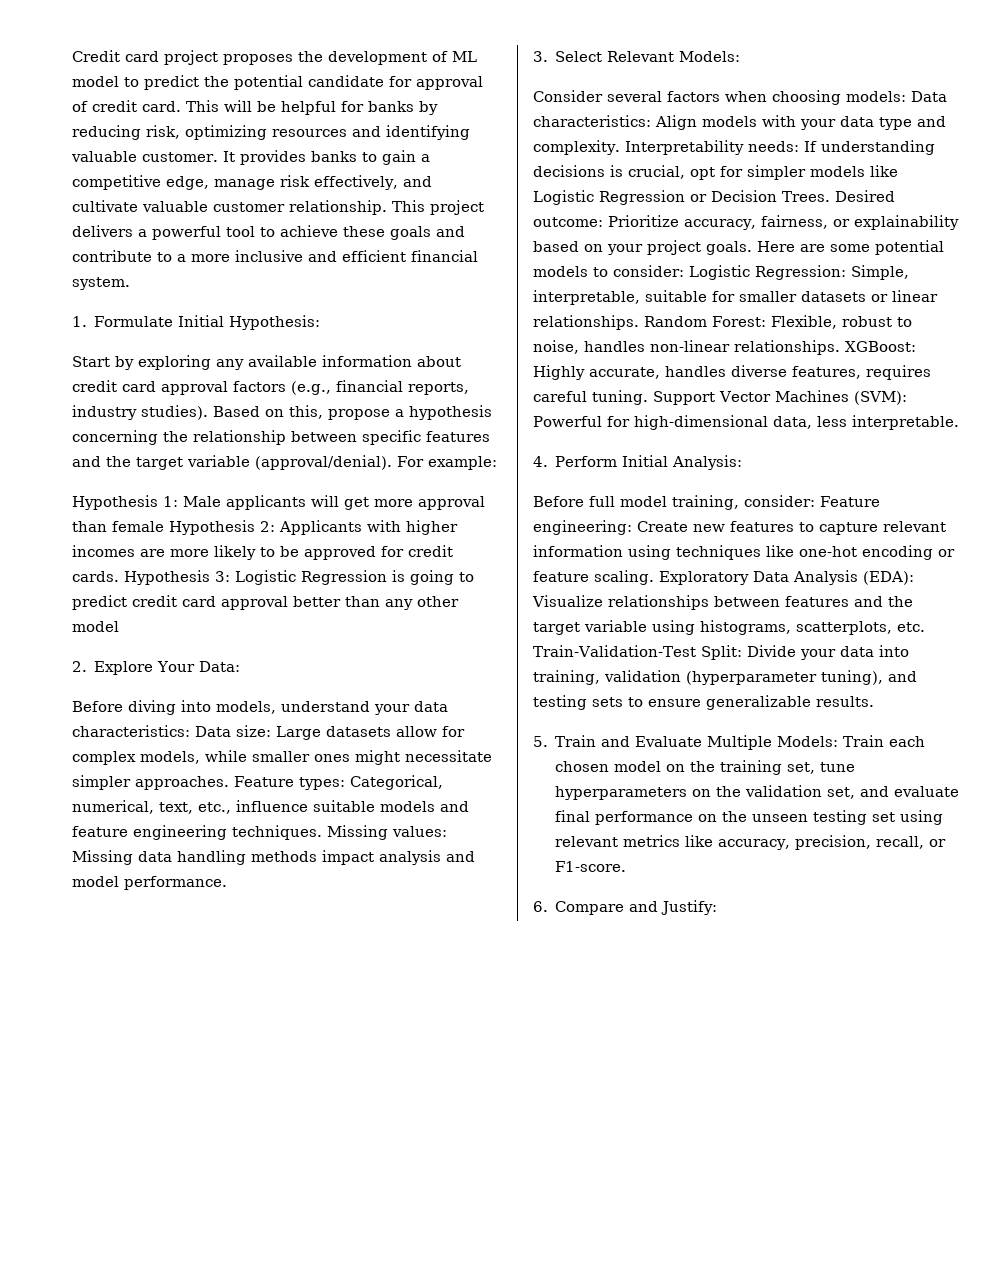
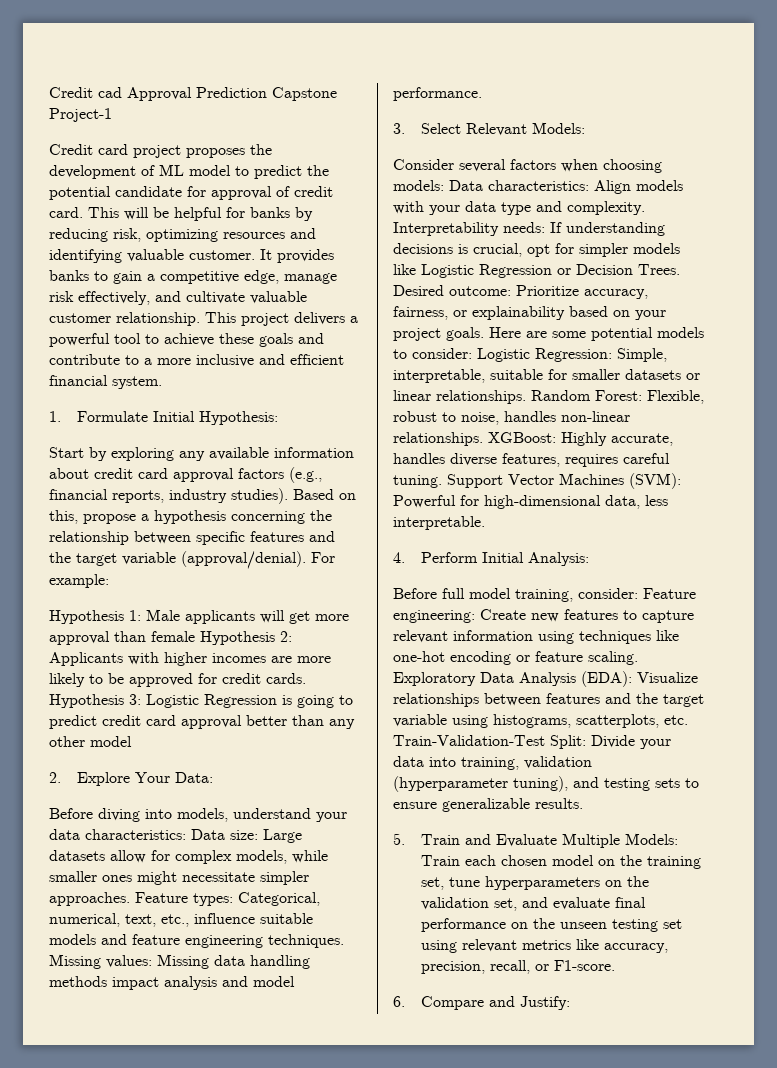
[72,50,120,62] Credit -> [49,87,337,101] [49,108,112,122] [49,144,93,155] Credit cad Approval Prediction Capstone Project-1 // Credit

